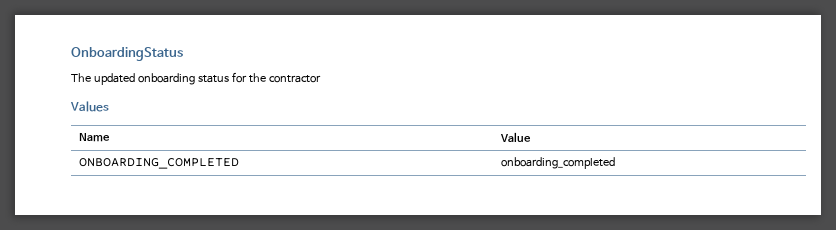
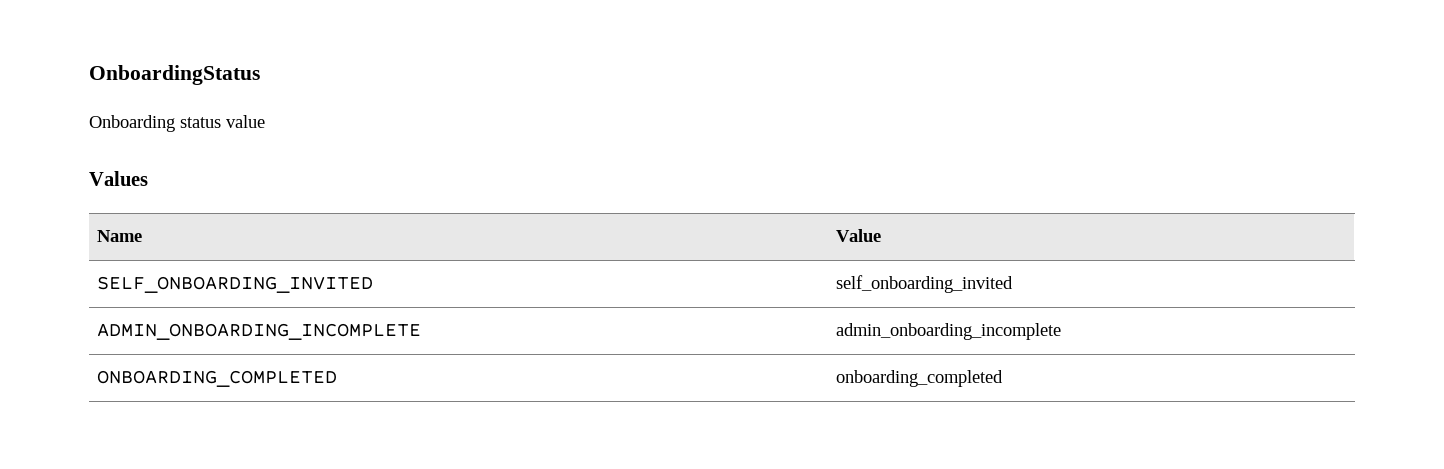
[71,72,321,85] The updated onboarding status for the contractor -> [89,115,265,132] Onboarding status value
(531, 137) none -> [97,276,374,293] [836,275,1014,293] [97,323,422,340] [836,323,1062,340] // SELF_ONBOARDING_INVITED | self_onboarding_invited // ADMIN_ONBOARDING_INCOMPLETE | admin_onboarding_incomplete

